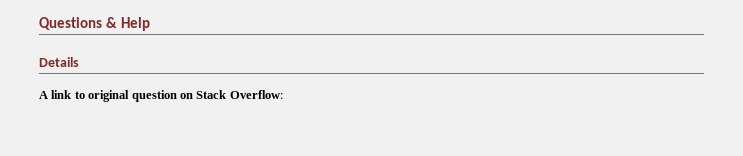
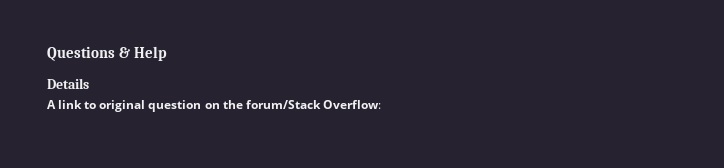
[196,90,227,99] Stack -> [222,100,321,109] the forum/Stack

